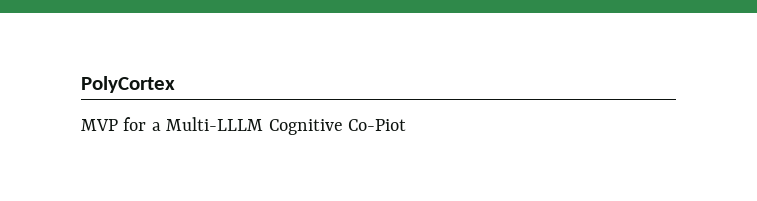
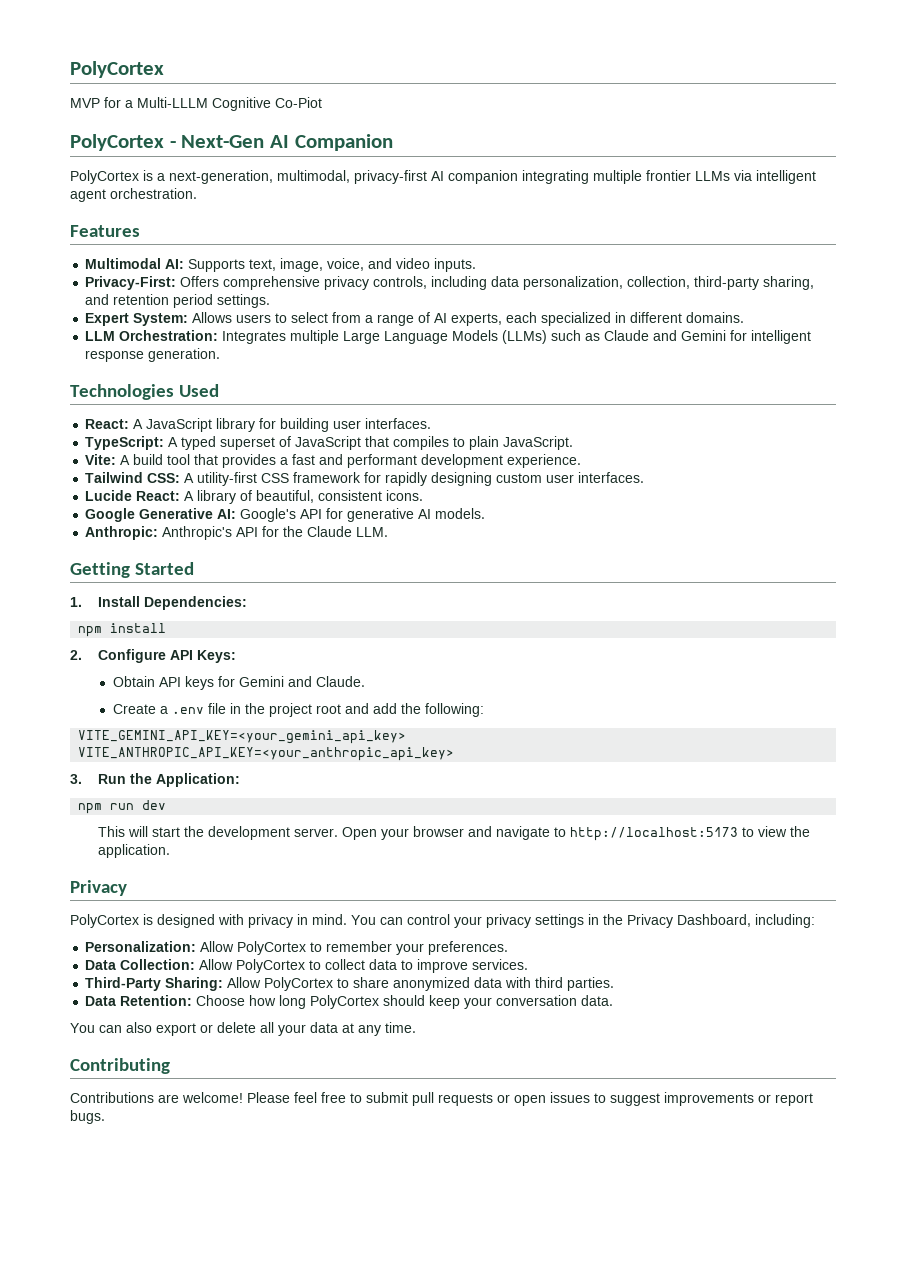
(406, 125) none -> [70,134,393,151] [70,170,816,184] [70,188,197,202] [70,225,140,237] [85,258,477,272] [85,276,815,290] [85,294,271,308] [85,312,745,326] [85,330,812,344] [85,348,221,362] [70,384,219,400] [85,418,432,432] [85,436,574,450] [85,454,582,468] [85,472,645,486] [85,490,424,504] [85,508,486,522] [85,526,389,540] [70,562,194,578] [70,596,247,610] [78,623,167,637] [70,649,236,663] [112,676,365,690] [112,703,484,717] [78,730,407,744] [78,747,455,761] [70,773,240,787] [78,800,167,814] [97,826,810,841] [97,844,170,858] [70,880,127,896] [70,914,815,928] [85,941,509,955] [85,959,529,973] [85,977,615,991] [85,995,614,1009] [70,1022,416,1036] [70,1058,170,1074] [70,1092,813,1106] [70,1110,105,1124] // PolyCortex - Next-Gen AI Companion // PolyCortex is a next-generation, multimodal, privacy-first AI companion integrating multiple frontier LLMs via intelligent agent orchestration. // Features // Multimodal AI: Supports text, image, voice, and video inputs. // Privacy-First: Offers comprehensive privacy controls, including data personalization, collection, third-party sharing, and retention period settings. // Expert System: Allows users to select from a range of AI experts, each specialized in different domains. // LLM Orchestration: Integrates multiple Large Language Models (LLMs) such as Claude and Gemini for intelligent response generation. // Technologies Used // React: A JavaScript library for building user interfaces. // TypeScript: A typed superset of JavaScript that compiles to plain JavaScript. // Vite: A build tool that provides a fast and performant development experience. // Tailwind CSS: A utility-first CSS framework for rapidly designing custom user interfaces. // Lucide React: A library of beautiful, consistent icons. // Google Generative AI: Google's API for generative AI models. // Anthropic: Anthropic's API for the Claude LLM. // Getting Started // 1. Install Dependencies: // npm install // 2. Configure API Keys: // Obtain API keys for Gemini and Claude. // Create a .env file in the project root and add the following: // VITE_GEMINI_API_KEY=<your_gemini_api_key> // VITE_ANTHROPIC_API_KEY=<your_anthropic_api_key> // 3. Run the Application: // npm run dev // This will start the development server. Open your browser and navigate to http://localhost:5173 to view the application. // Privacy // PolyCortex is designed with privacy in mind. You can control your privacy settings in the Privacy Dashboard, including: // Personalization: Allow PolyCortex to remember your preferences. // Data Collection: Allow PolyCortex to collect data to improve services. // Third-Party Sharing: Allow PolyCortex to share anonymized data with third parties. // Data Retention: Choose how long PolyCortex should keep your conversation data. // You can also export or delete all your data at any time. // Contributing // Contributions are welcome! Please feel free to submit pull requests or open issues to suggest improvements or report bugs.

